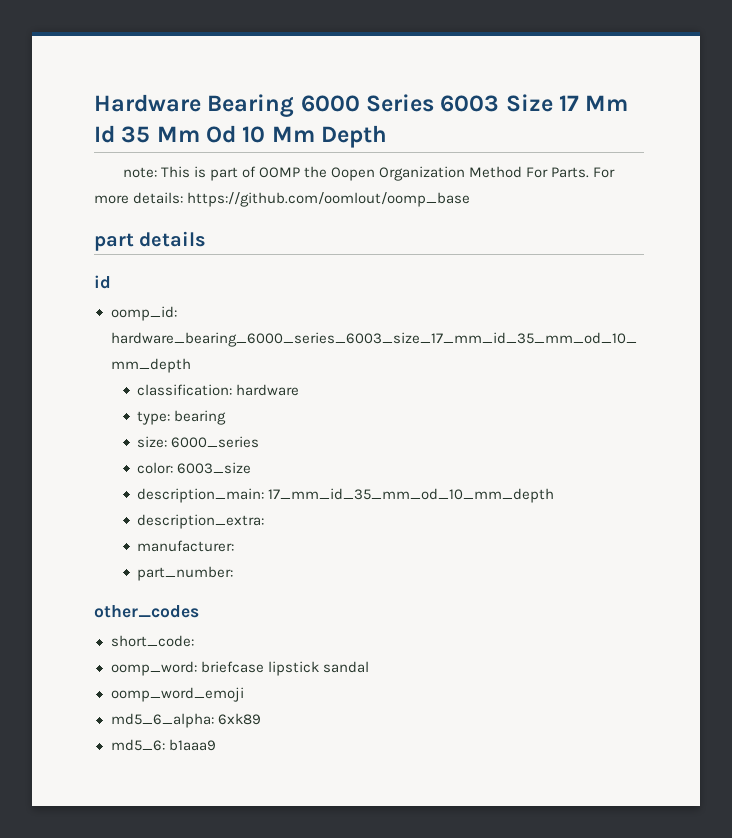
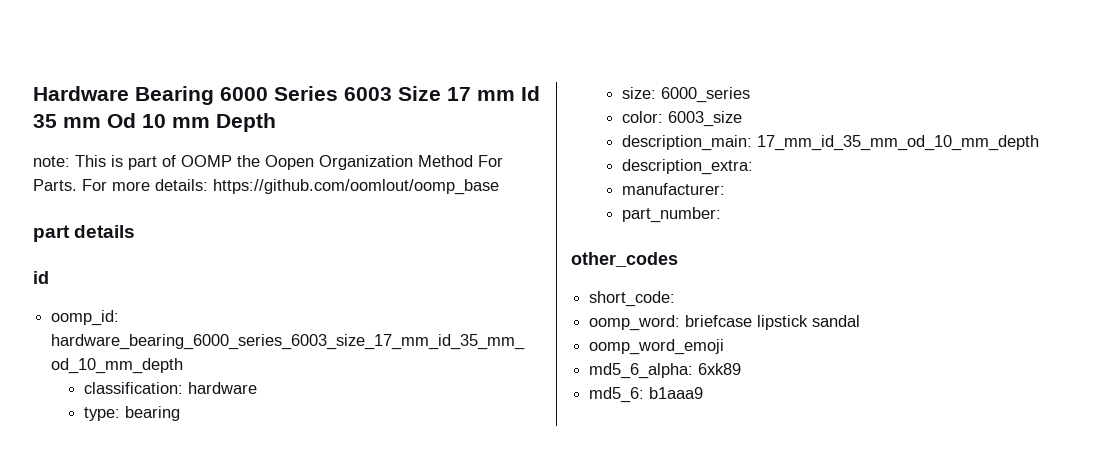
[585,95,629,111] Mm -> [477,90,515,101] mm
[156,126,200,142] Mm -> [63,117,101,128] mm
[271,126,315,142] Mm -> [172,117,210,128] mm

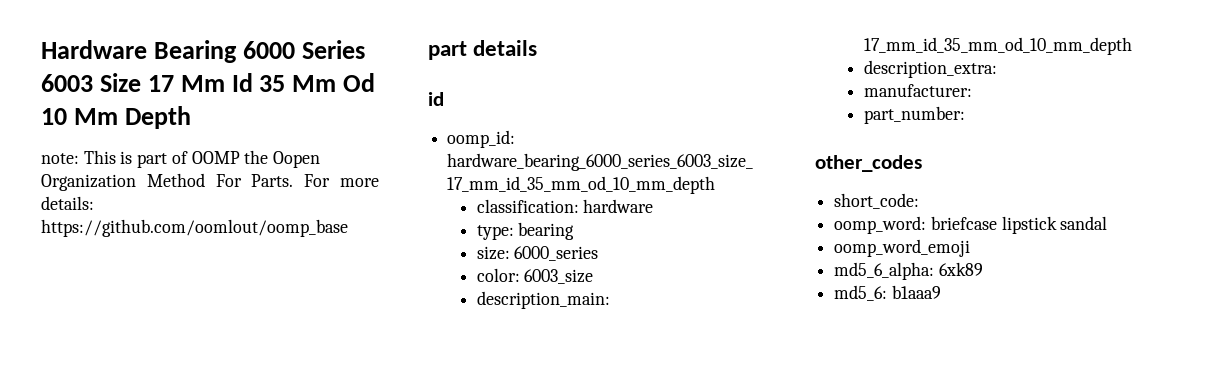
[477,90,515,101] mm -> [180,75,225,92] Mm
[63,117,101,128] mm -> [292,75,337,92] Mm
[172,117,210,128] mm -> [73,108,118,125] Mm

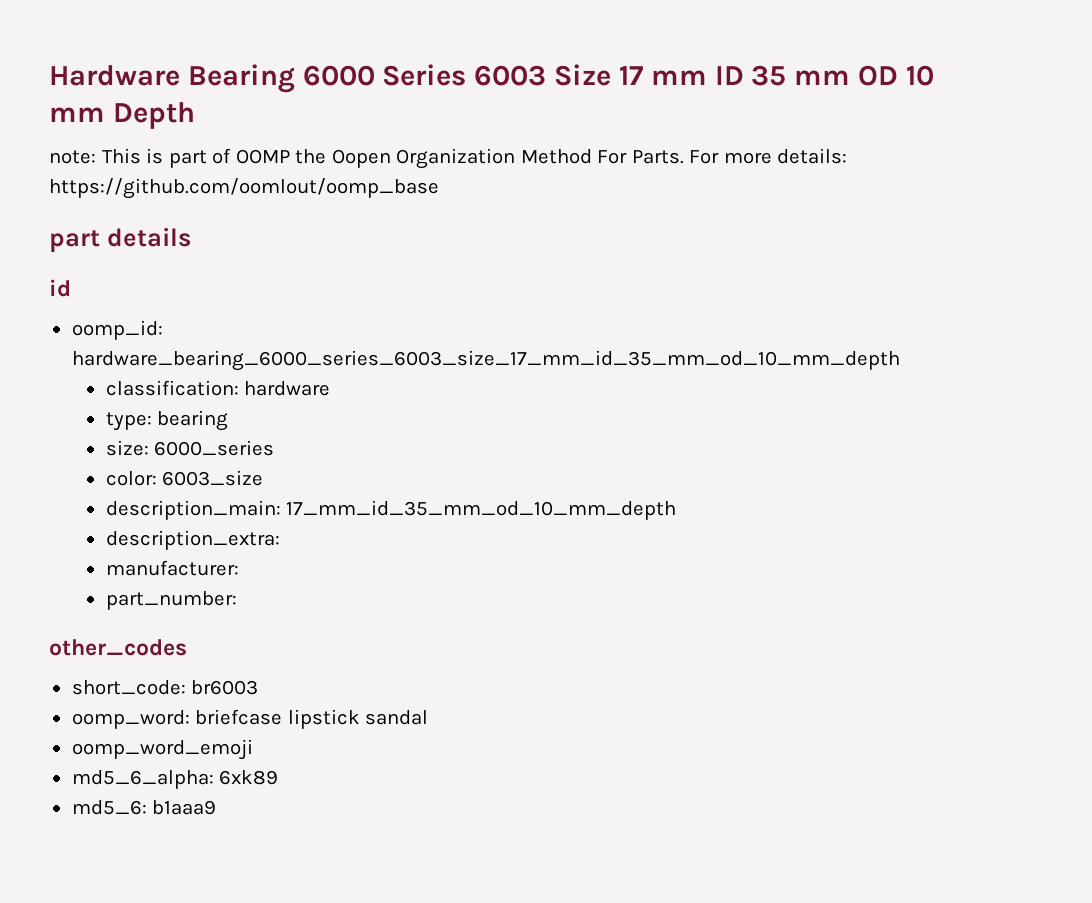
[180,73,376,92] [41,108,118,125] Mm Id 35 Mm Od 10 Mm -> [650,65,934,86] [49,107,105,122] mm ID 35 mm OD 10 mm
(920, 201) none -> [191,680,259,695] br6003

